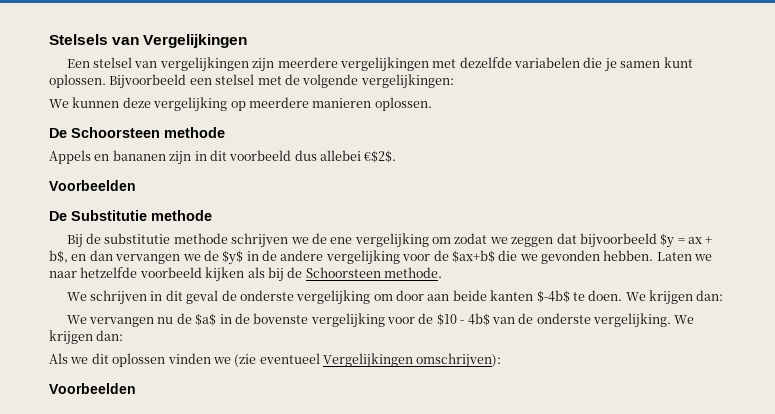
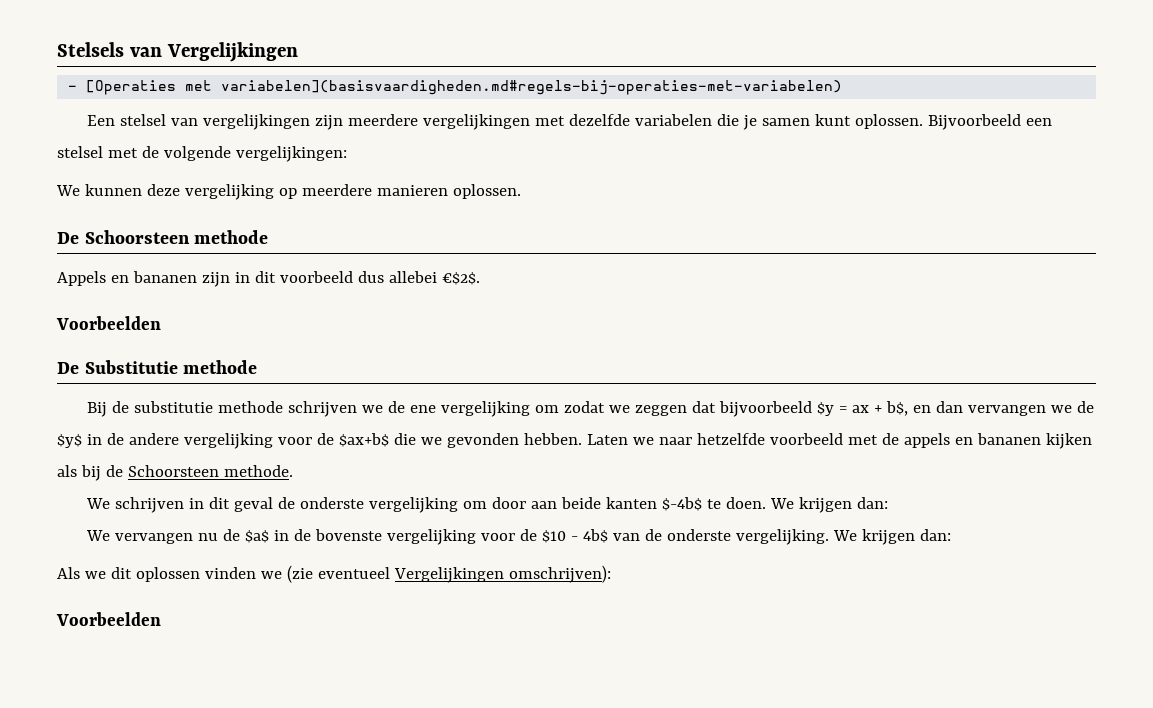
(248, 41) none -> [68,80,843,95] // - [Operaties met variabelen](basisvaardigheden.md#regels-bij-operaties-met-variabelen)
(202, 272) none -> [847,433,1041,448] met de appels en bananen

